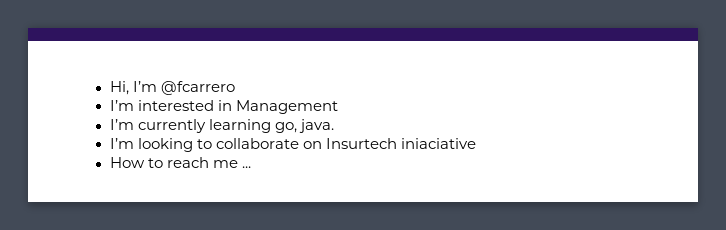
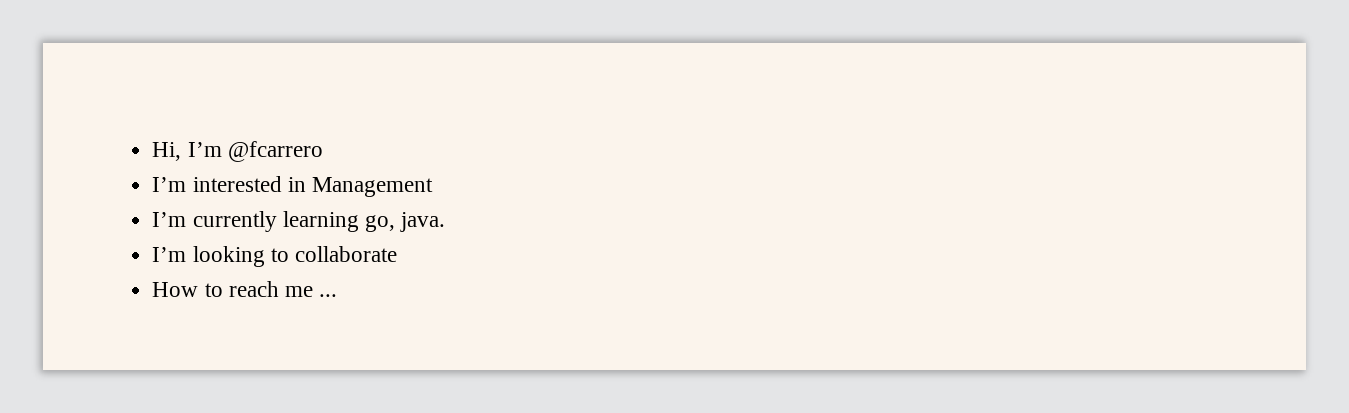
[302,138,476,149] on Insurtech iniaciative -> (397, 254) none

